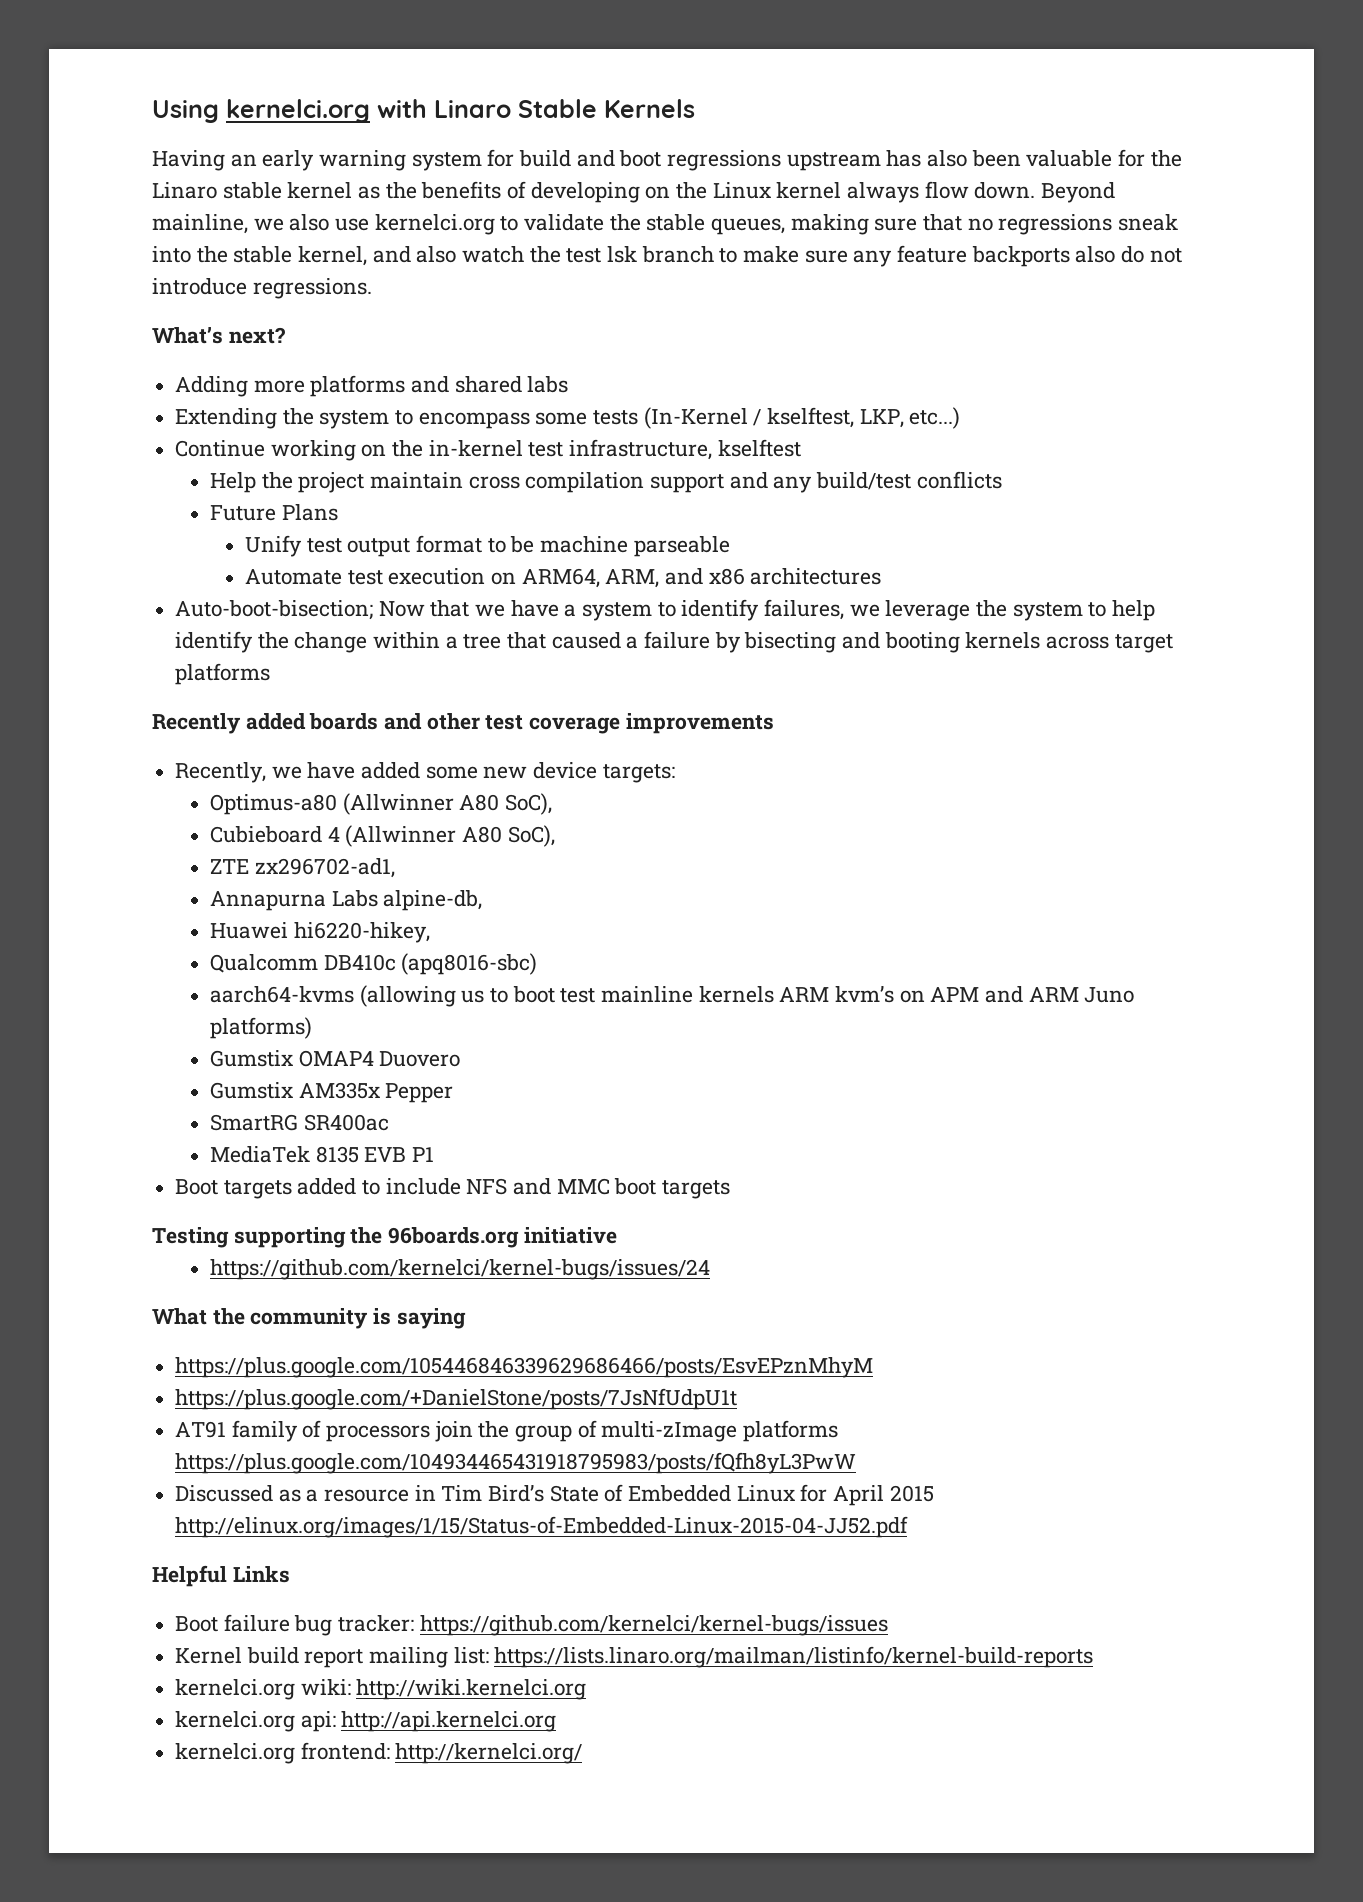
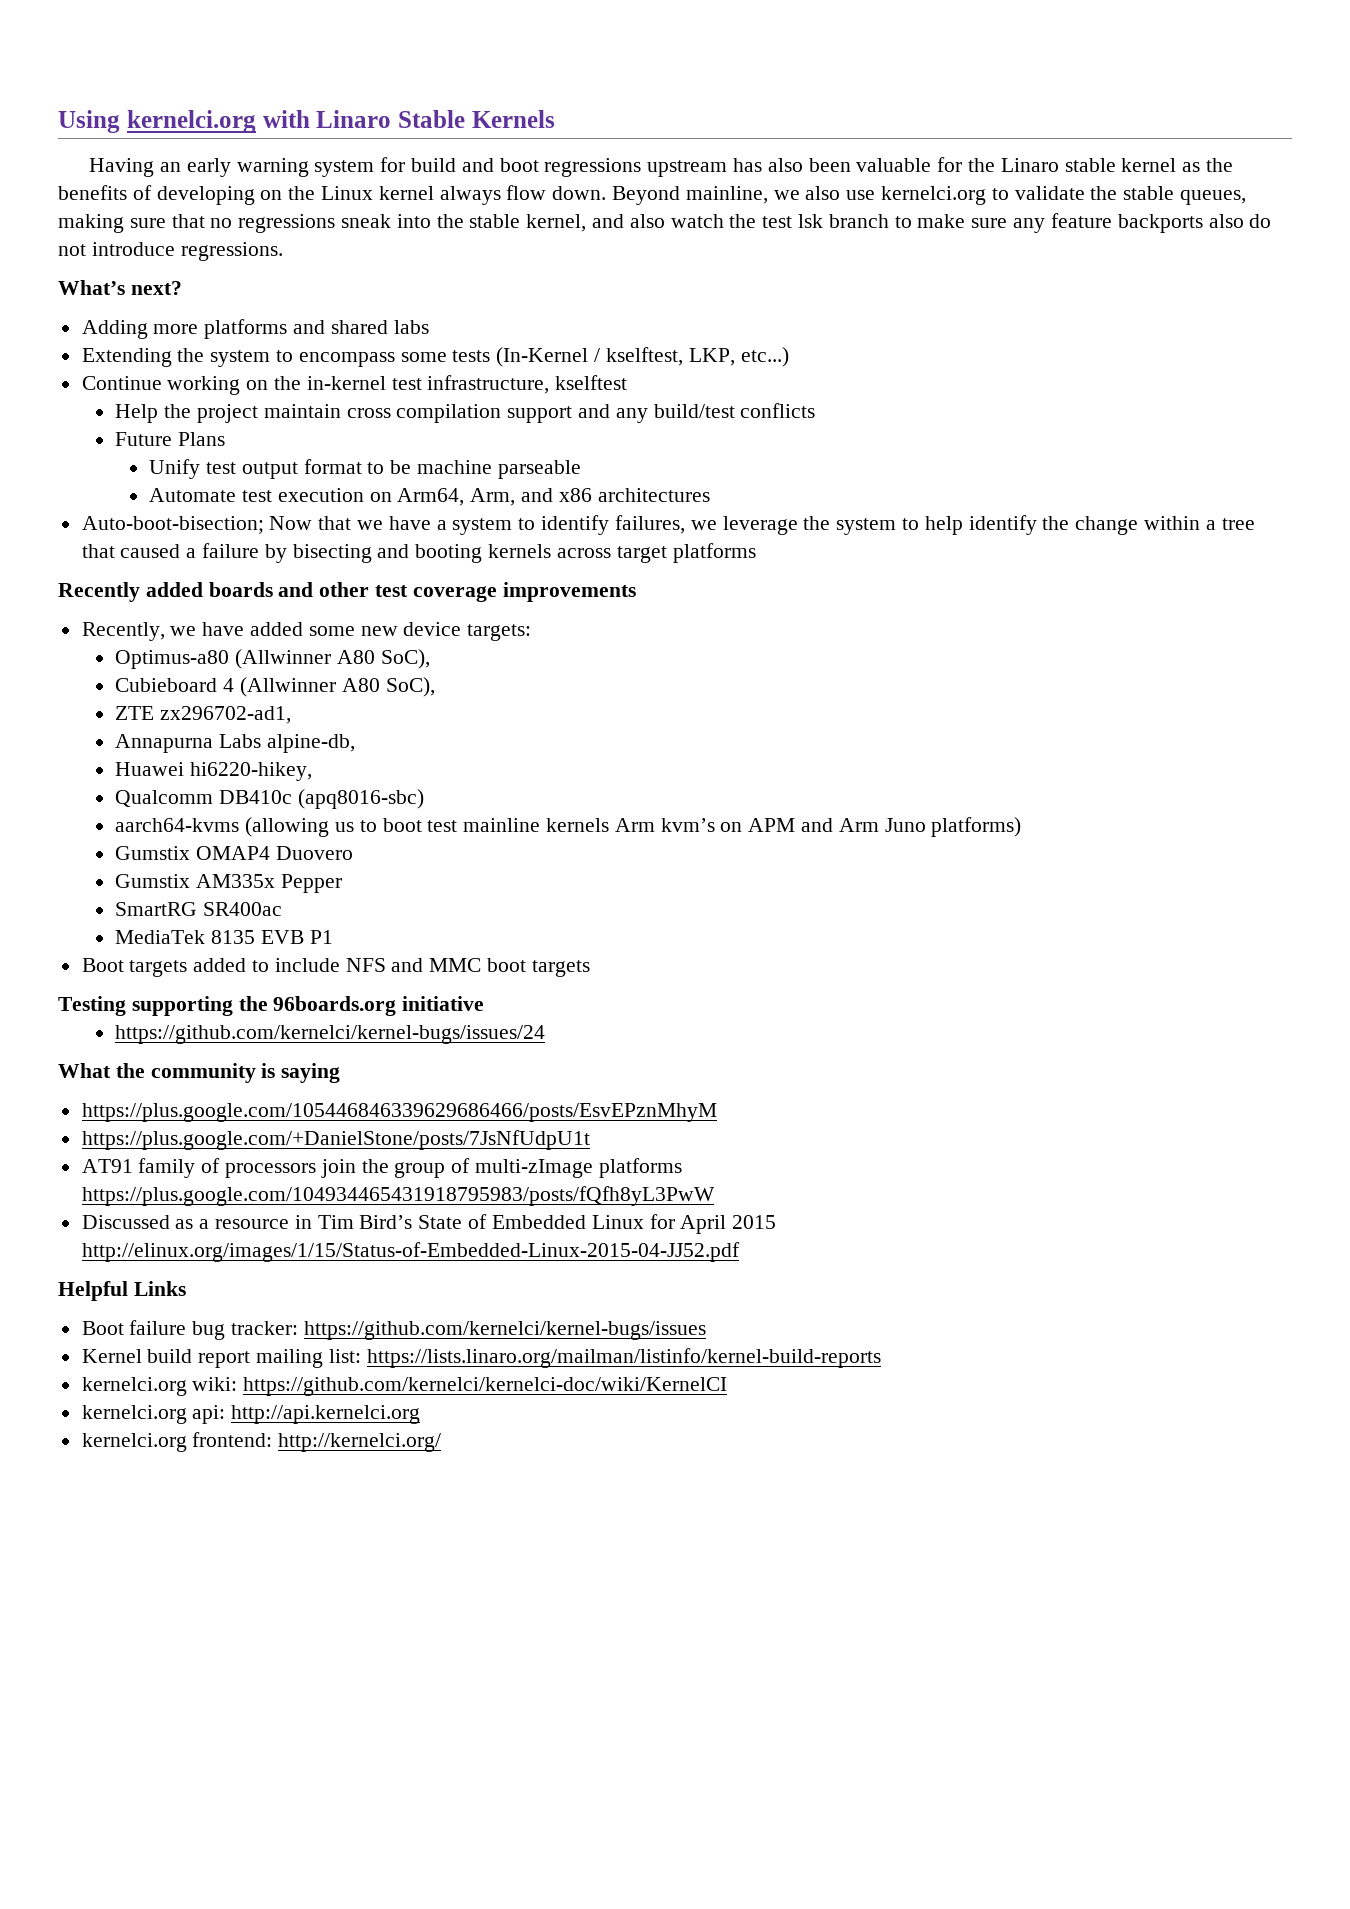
[521,568,660,588] ARM64, ARM, -> [397,488,516,506] Arm64, Arm,
[779,987,830,1002] ARM -> [614,818,655,832] Arm
[1028,987,1079,1002] ARM -> [838,818,879,832] Arm
[356,1679,587,1700] http://wiki.kernelci.org -> [243,1377,728,1396] https://github.com/kernelci/kernelci-doc/wiki/KernelCI

